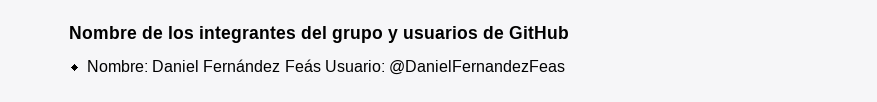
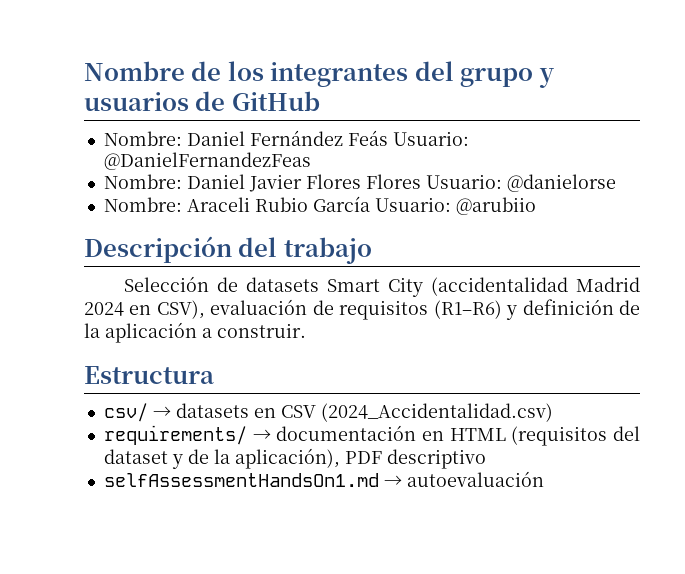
(566, 67) none -> [103,174,616,192] [103,196,536,215] [84,236,372,264] [124,276,640,297] [84,299,641,320] [84,322,306,343] [84,366,214,384] [103,403,553,422] [103,425,640,446] [103,448,486,469] [103,471,544,487] // Nombre: Daniel Javier Flores Flores Usuario: @danielorse // Nombre: Araceli Rubio García Usuario: @arubiio // Descripción del trabajo // Selección de datasets Smart City (accidentalidad Madrid 2024 en CSV), evaluación de requisitos (R1–R6) y definición de la aplicación a construir. // Estructura // csv/ → datasets en CSV (2024_Accidentalidad.csv) // requirements/ → documentación en HTML (requisitos del dataset y de la aplicación), PDF descriptivo // selfAssessmentHandsOn1.md → autoevaluación

